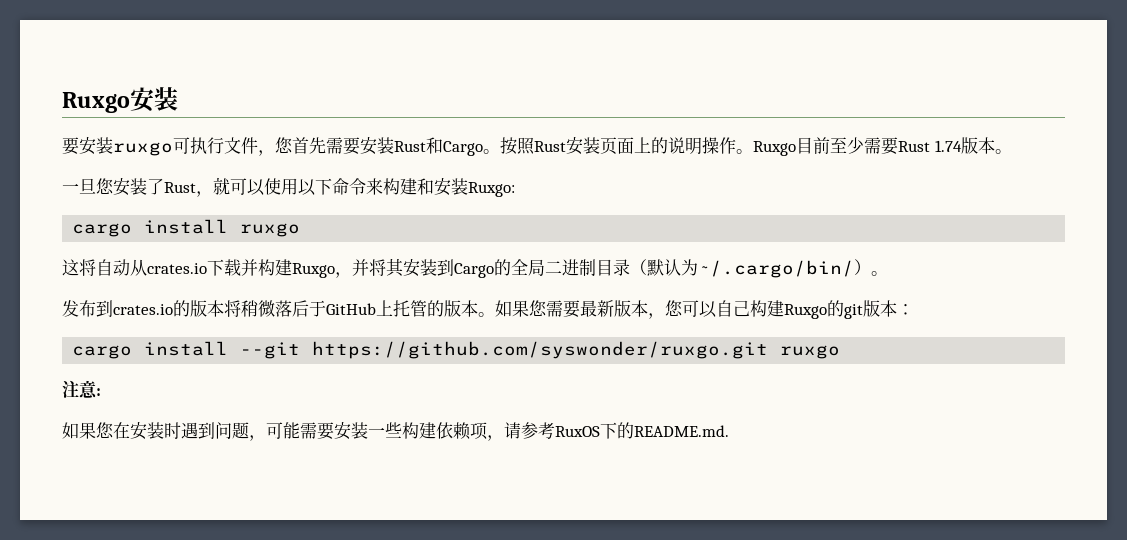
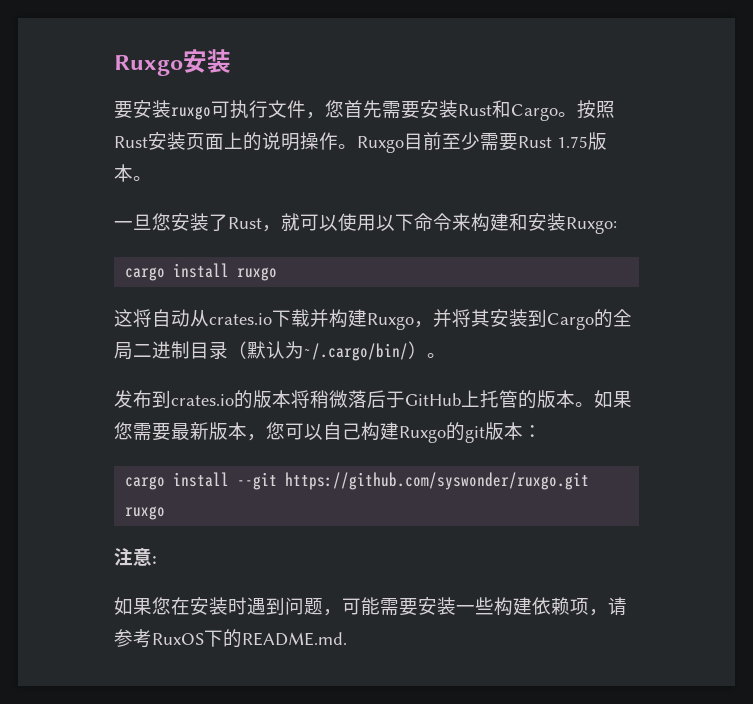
[934,140,962,152] 1.74 -> [557,136,588,148] 1.75

